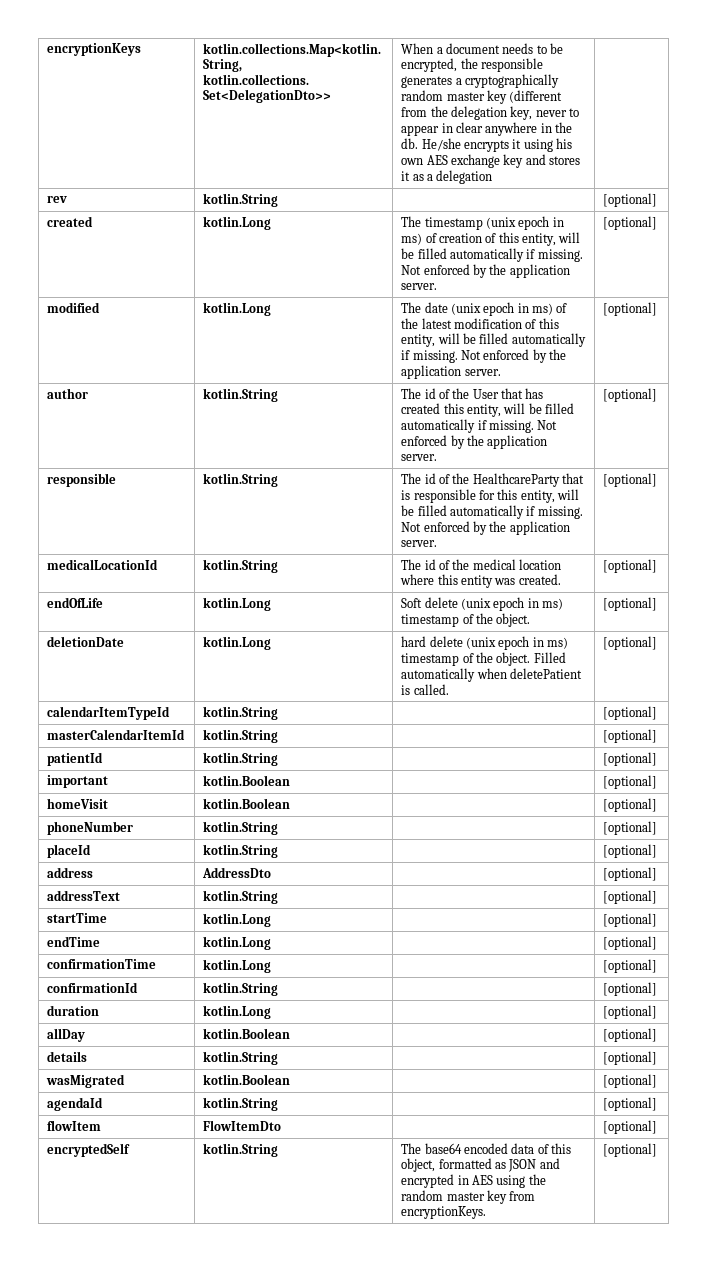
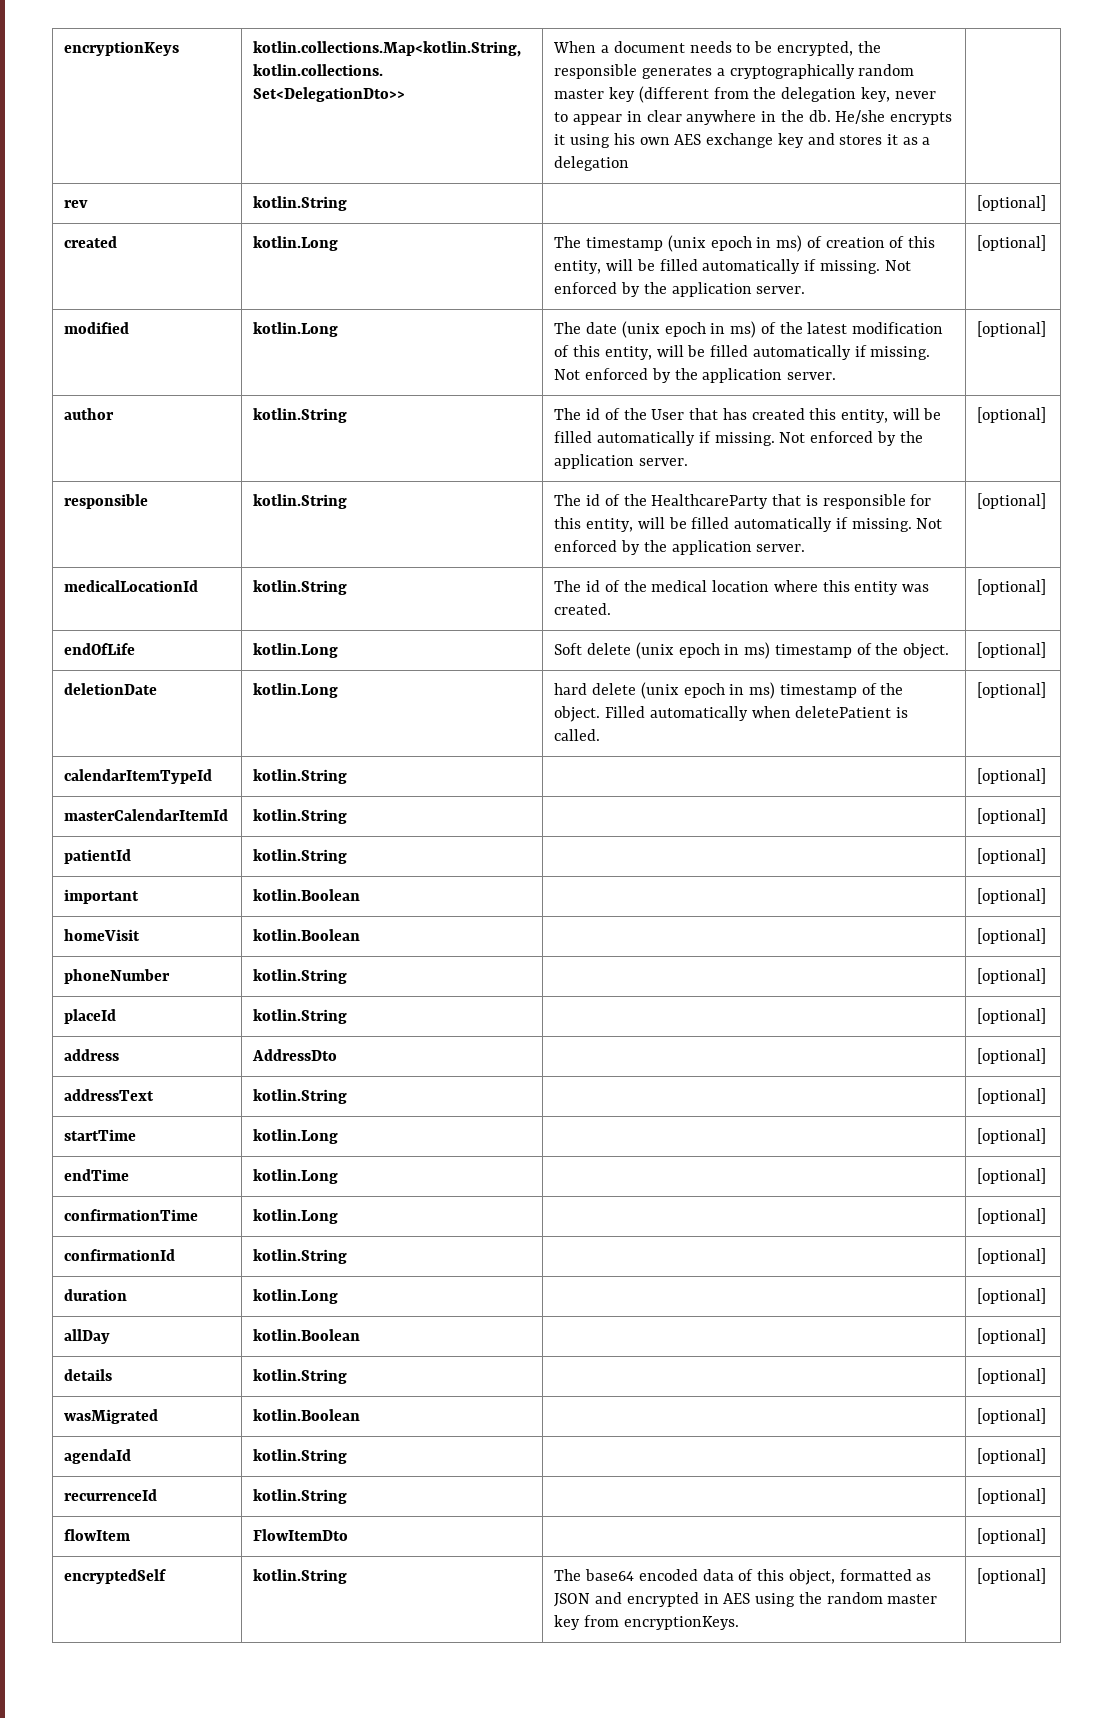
(658, 1104) none -> [64,1489,158,1501] [253,1489,348,1504] [977,1488,1047,1504] // recurrenceId | kotlin.String | | [optional]

